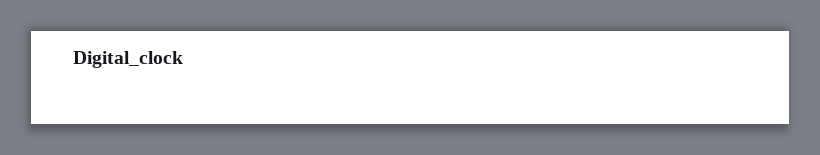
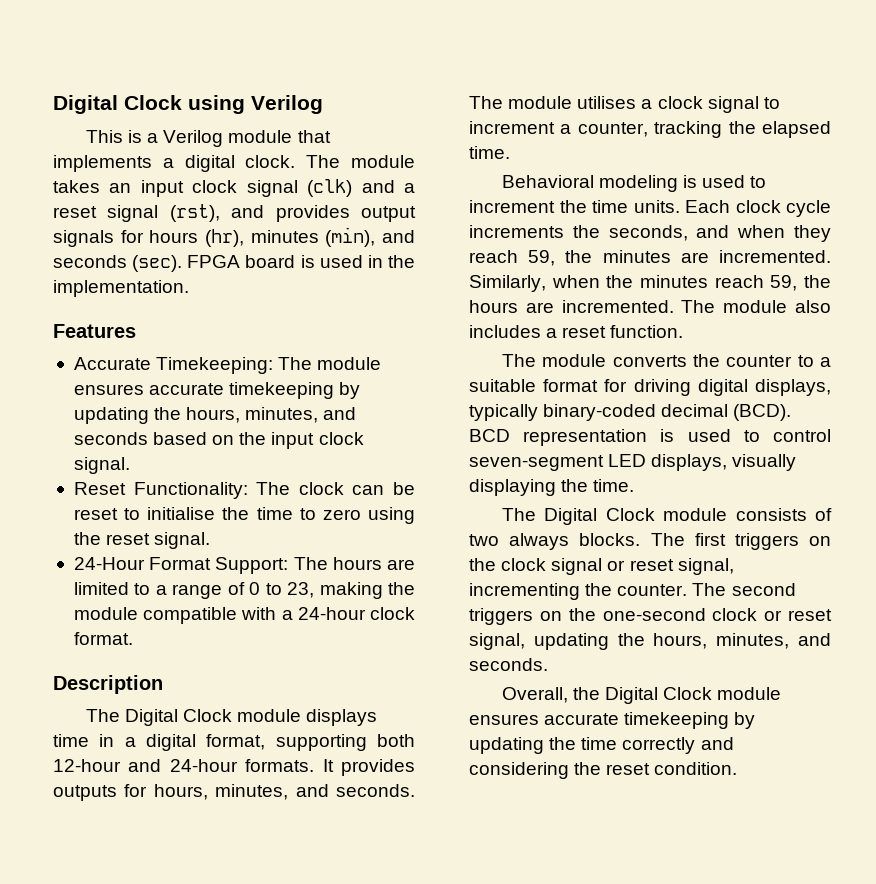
[73,51,183,68] Digital_clock -> [53,95,323,114] [85,130,331,147] [53,155,416,172] [53,179,415,197] [53,204,416,222] [53,227,415,247] [53,255,416,272] [53,280,189,297] [53,324,136,338] [73,357,382,374] [73,382,361,399] [73,407,357,424] [73,432,364,449] [73,457,130,474] [73,482,415,499] [73,507,415,524] [73,532,211,549] [73,557,416,574] [73,582,416,599] [73,607,415,624] [73,632,133,645] [53,675,163,694] [85,709,378,726] [53,734,416,751] [53,759,415,776] [53,784,415,801] [469,96,780,113] [469,121,831,138] [469,146,510,159] [501,175,767,192] [469,200,831,217] [469,225,831,242] [469,250,831,266] [469,275,831,292] [469,300,831,313] [469,325,684,338] [501,354,832,367] [469,379,831,396] [469,404,792,421] [469,429,831,446] [469,454,797,471] [469,479,635,496] [501,508,832,525] [469,533,831,550] [469,558,734,575] [469,583,796,600] [469,608,832,625] [469,633,831,650] [469,658,548,671] [501,687,782,704] [469,712,756,729] [469,737,734,754] [469,762,738,779] Digital Clock using Verilog // This is a Verilog module that implements a digital clock. The module takes an input clock signal (clk) and a reset signal (rst), and provides output signals for hours (hr), minutes (min), and seconds (sec). FPGA board is used in the implementation. // Features // Accurate Timekeeping: The module ensures accurate timekeeping by updating the hours, minutes, and seconds based on the input clock signal. // Reset Functionality: The clock can be reset to initialise the time to zero using the reset signal. // 24-Hour Format Support: The hours are limited to a range of 0 to 23, making the module compatible with a 24-hour clock format. // Description // The Digital Clock module displays time in a digital format, supporting both 12-hour and 24-hour formats. It provides outputs for hours, minutes, and seconds. The module utilises a clock signal to increment a counter, tracking the elapsed time. // Behavioral modeling is used to increment the time units. Each clock cycle increments the seconds, and when they reach 59, the minutes are incremented. Similarly, when the minutes reach 59, the hours are incremented. The module also includes a reset function. // The module converts the counter to a suitable format for driving digital displays, typically binary-coded decimal (BCD). BCD representation is used to control seven-segment LED displays, visually displaying the time. // The Digital Clock module consists of two always blocks. The first triggers on the clock signal or reset signal, incrementing the counter. The second triggers on the one-second clock or reset signal, updating the hours, minutes, and seconds. // Overall, the Digital Clock module ensures accurate timekeeping by updating the time correctly and considering the reset condition.

